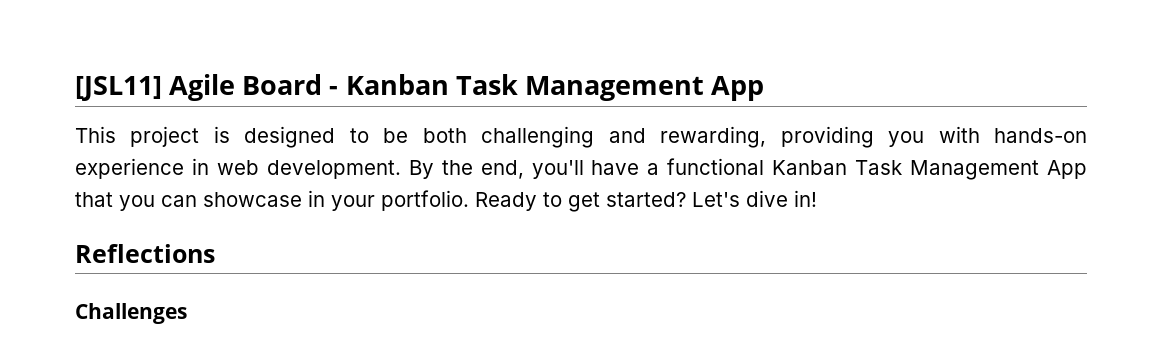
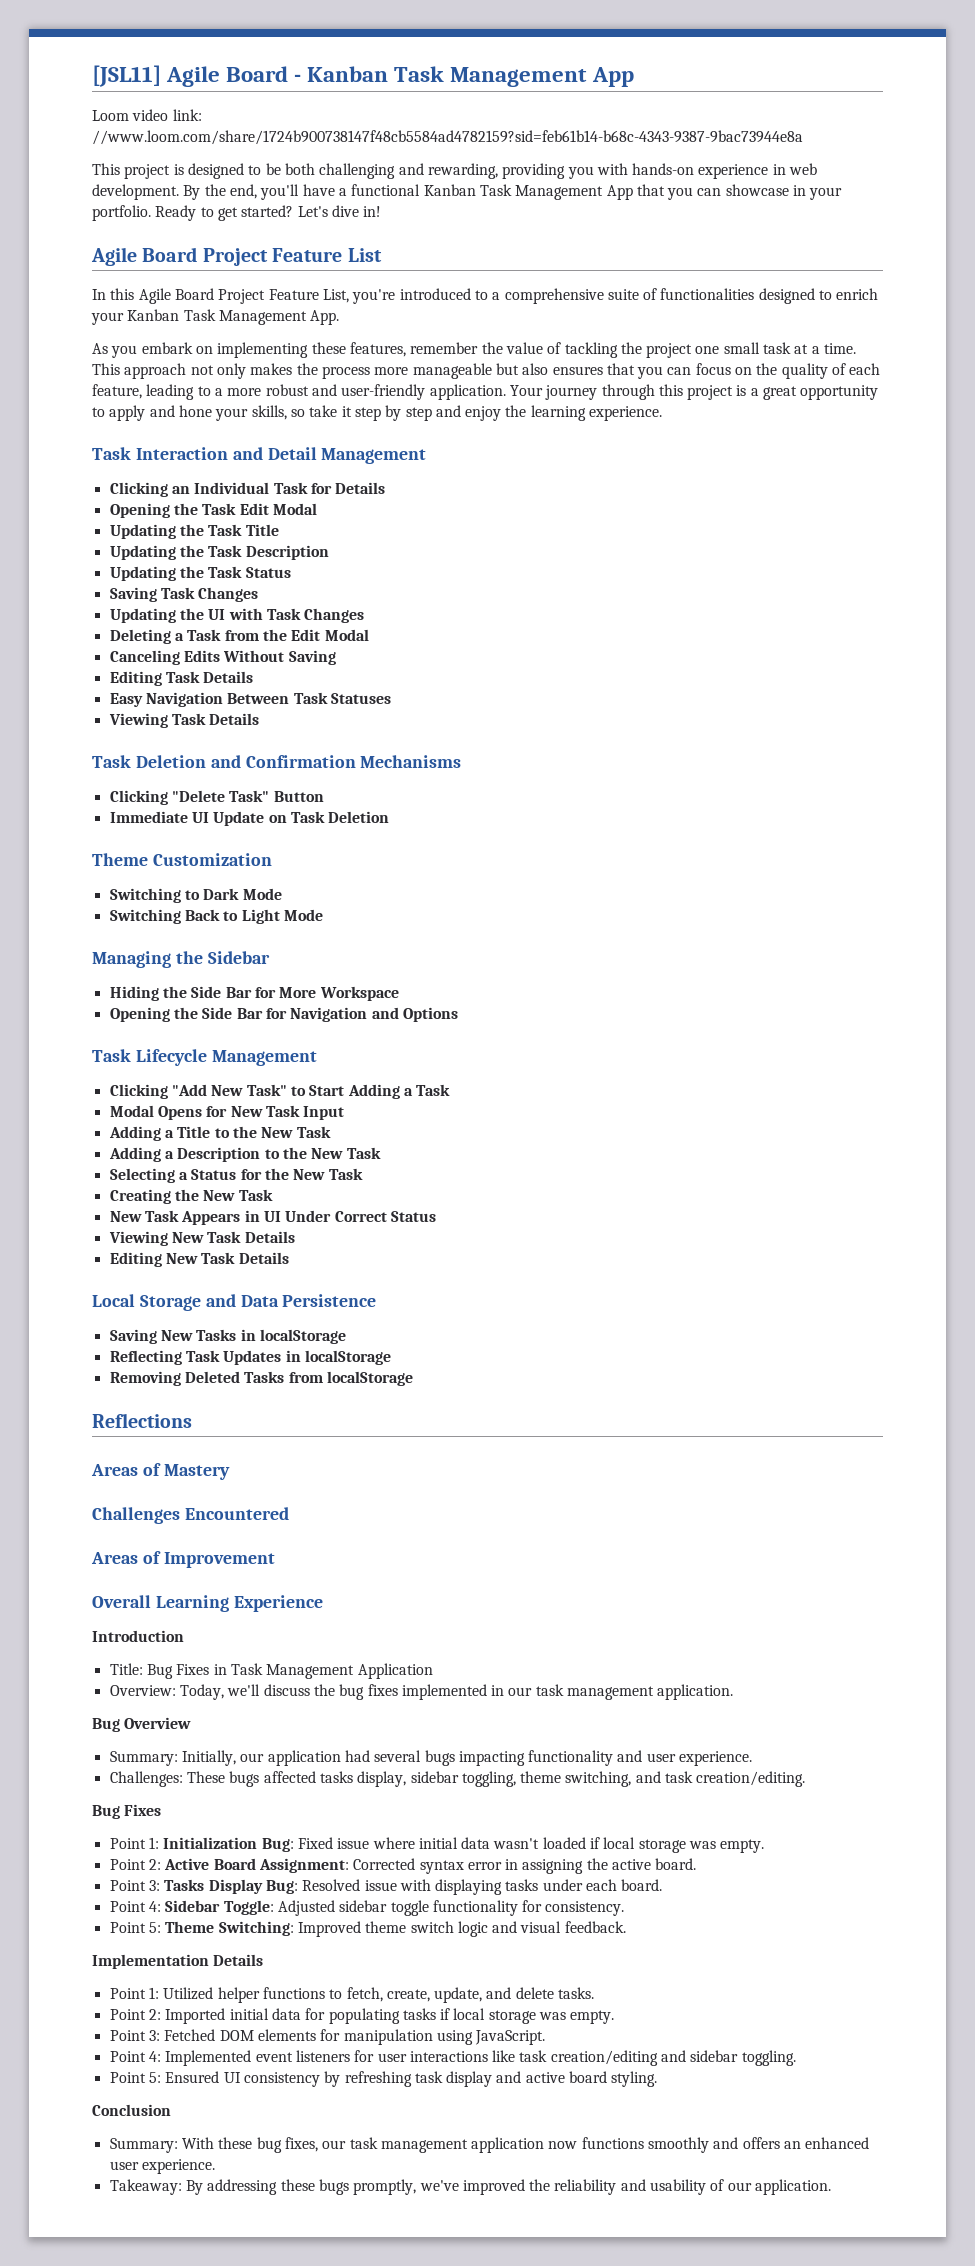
(765, 88) none -> [92,109,202,121] [92,130,803,145] // Loom video link: //www.loom.com/share/1724b900738147f48cb5584ad4782159?sid=feb61b14-b68c-4343-9387-9bac73944e8a
[75,244,215,263] [75,303,187,324] Reflections // Challenges -> [91,247,382,266] [92,288,879,304] [91,309,340,325] [92,342,857,358] [92,363,881,379] [92,384,879,400] [92,405,663,421] [92,447,427,464] [109,482,386,497] [109,503,317,518] [109,524,279,539] [109,545,329,560] [109,566,291,581] [109,587,259,602] [109,608,365,623] [109,629,369,644] [109,650,336,665] [109,671,254,686] [109,692,391,707] [108,713,260,728] [92,755,462,768] [109,790,324,805] [109,811,390,826] [92,853,272,866] [109,888,282,903] [109,909,323,924] [92,951,270,968] [109,986,399,1001] [109,1007,458,1022] [92,1049,317,1066] [109,1084,451,1099] [109,1105,345,1120] [108,1126,331,1141] [108,1147,381,1162] [109,1168,363,1183] [109,1189,273,1204] [109,1210,436,1225] [108,1231,295,1246] [109,1252,289,1267] [92,1294,377,1311] [109,1329,346,1344] [109,1350,391,1365] [109,1371,413,1386] [92,1413,192,1428] [91,1463,230,1480] [92,1507,289,1524] [91,1551,275,1568] [92,1595,323,1612] [92,1630,184,1642] [109,1663,433,1679] [109,1684,734,1700] [92,1717,192,1732] [109,1750,753,1766] [109,1771,806,1787] [92,1804,162,1819] [109,1837,765,1853] [109,1858,697,1874] [109,1879,663,1895] [109,1900,625,1916] [109,1921,626,1937] [92,1954,264,1969] [109,1987,595,2003] [109,2008,615,2024] [109,2029,546,2045] [109,2050,796,2066] [109,2071,658,2087] [92,2104,171,2116] [109,2137,870,2153] [109,2159,215,2174] [109,2179,832,2195] Agile Board Project Feature List // In this Agile Board Project Feature List, you're introduced to a comprehensive suite of functionalities designed to enrich your Kanban Task Management App. // As you embark on implementing these features, remember the value of tackling the project one small task at a time. This approach not only makes the process more manageable but also ensures that you can focus on the quality of each feature, leading to a more robust and user-friendly application. Your journey through this project is a great opportunity to apply and hone your skills, so take it step by step and enjoy the learning experience. // Task Interaction and Detail Management // Clicking an Individual Task for Details // Opening the Task Edit Modal // Updating the Task Title // Updating the Task Description // Updating the Task Status // Saving Task Changes // Updating the UI with Task Changes // Deleting a Task from the Edit Modal // Canceling Edits Without Saving // Editing Task Details // Easy Navigation Between Task Statuses // Viewing Task Details // Task Deletion and Confirmation Mechanisms // Clicking "Delete Task" Button // Immediate UI Update on Task Deletion // Theme Customization // Switching to Dark Mode // Switching Back to Light Mode // Managing the Sidebar // Hiding the Side Bar for More Workspace // Opening the Side Bar for Navigation and Options // Task Lifecycle Management // Clicking "Add New Task" to Start Adding a Task // Modal Opens for New Task Input // Adding a Title to the New Task // Adding a Description to the New Task // Selecting a Status for the New Task // Creating the New Task // New Task Appears in UI Under Correct Status // Viewing New Task Details // Editing New Task Details // Local Storage and Data Persistence // Saving New Tasks in localStorage // Reflecting Task Updates in localStorage // Removing Deleted Tasks from localStorage // Reflections // Areas of Mastery // Challenges Encountered // Areas of Improvement // Overall Learning Experience // Introduction // Title: Bug Fixes in Task Management Application // Overview: Today, we'll discuss the bug fixes implemented in our task management application. // Bug Overview // Summary: Initially, our application had several bugs impacting functionality and user experience. // Challenges: These bugs affected tasks display, sidebar toggling, theme switching, and task creation/editing. // Bug Fixes // Point 1: Initialization Bug: Fixed issue where initial data wasn't loaded if local storage was empty. // Point 2: Active Board Assignment: Corrected syntax error in assigning the active board. // Point 3: Tasks Display Bug: Resolved issue with displaying tasks under each board. // Point 4: Sidebar Toggle: Adjusted sidebar toggle functionality for consistency. // Point 5: Theme Switching: Improved theme switch logic and visual feedback. // Implementation Details // Point 1: Utilized helper functions to fetch, create, update, and delete tasks. // Point 2: Imported initial data for populating tasks if local storage was empty. // Point 3: Fetched DOM elements for manipulation using JavaScript. // Point 4: Implemented event listeners for user interactions like task creation/editing and sidebar toggling. // Point 5: Ensured UI consistency by refreshing task display and active board styling. // Conclusion // Summary: With these bug fixes, our task management application now functions smoothly and offers an enhanced user experience. // Takeaway: By addressing these bugs promptly, we've improved the reliability and usability of our application.

